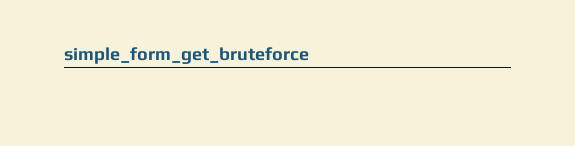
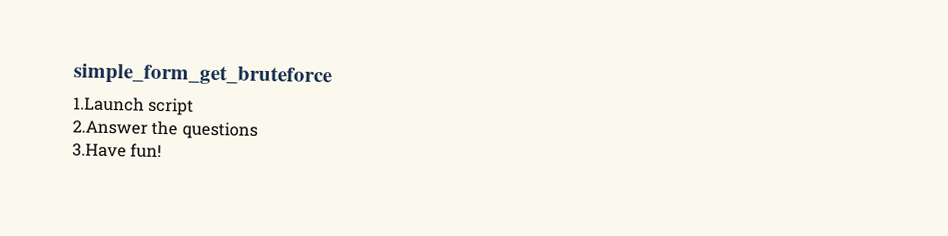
(309, 55) none -> [73,96,195,116] [72,120,258,140] [72,143,163,159] // 1.Launch script // 2.Answer the questions // 3.Have fun!

